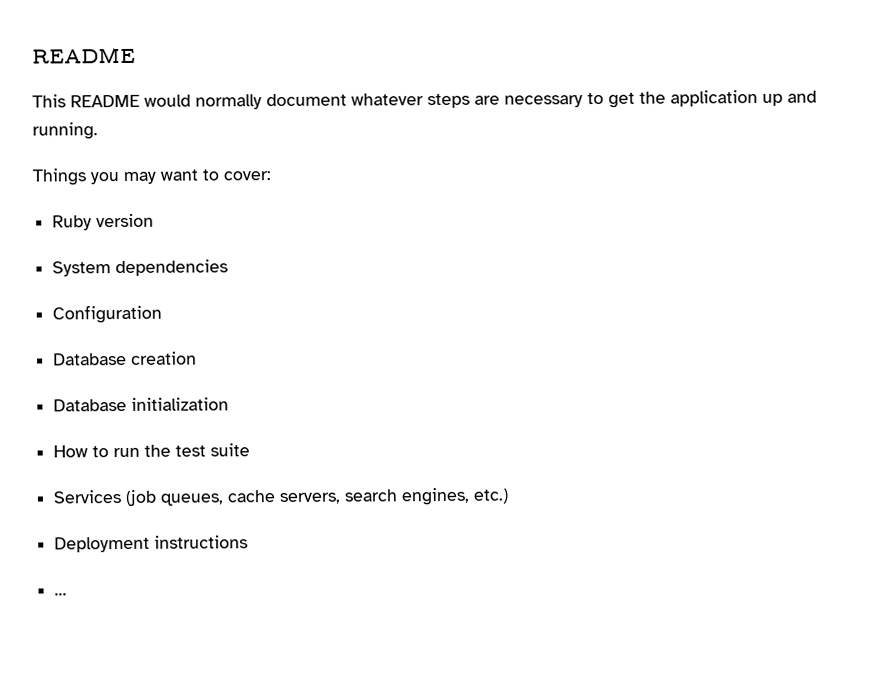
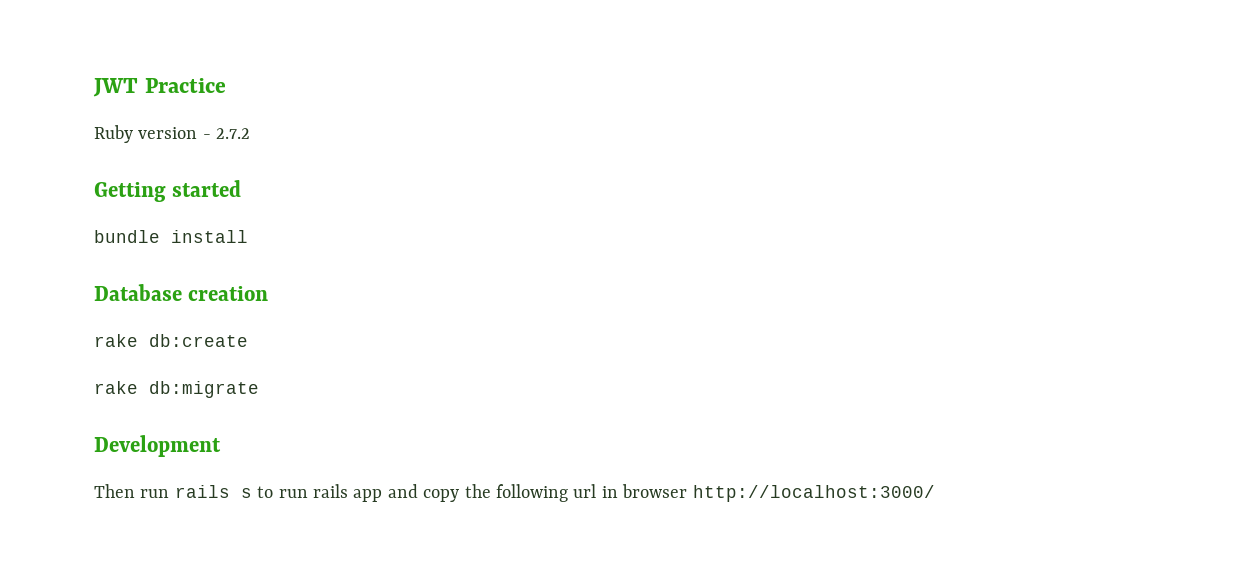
[32,46,136,64] [32,90,817,110] [32,122,98,140] [32,168,271,186] [52,213,155,231] [52,259,229,277] [52,304,163,324] [53,351,198,366] [53,397,230,412] [53,443,251,458] [53,487,510,506] [54,535,249,553] [54,592,68,596] README // This README would normally document whatever steps are necessary to get the application up and running. // Things you may want to cover: // Ruby version // System dependencies // Configuration // Database creation // Database initialization // How to run the test suite // Services (job queues, cache servers, search engines, etc.) // Deployment instructions // ... -> [93,78,226,97] [94,125,251,143] [94,180,242,202] [94,230,248,243] [94,284,269,301] [94,334,248,347] [94,381,259,398] [94,435,221,457] [94,484,935,502] JWT Practice // Ruby version - 2.7.2 // Getting started // bundle install // Database creation // rake db:create // rake db:migrate // Development // Then run rails s to run rails app and copy the following url in browser http://localhost:3000/

